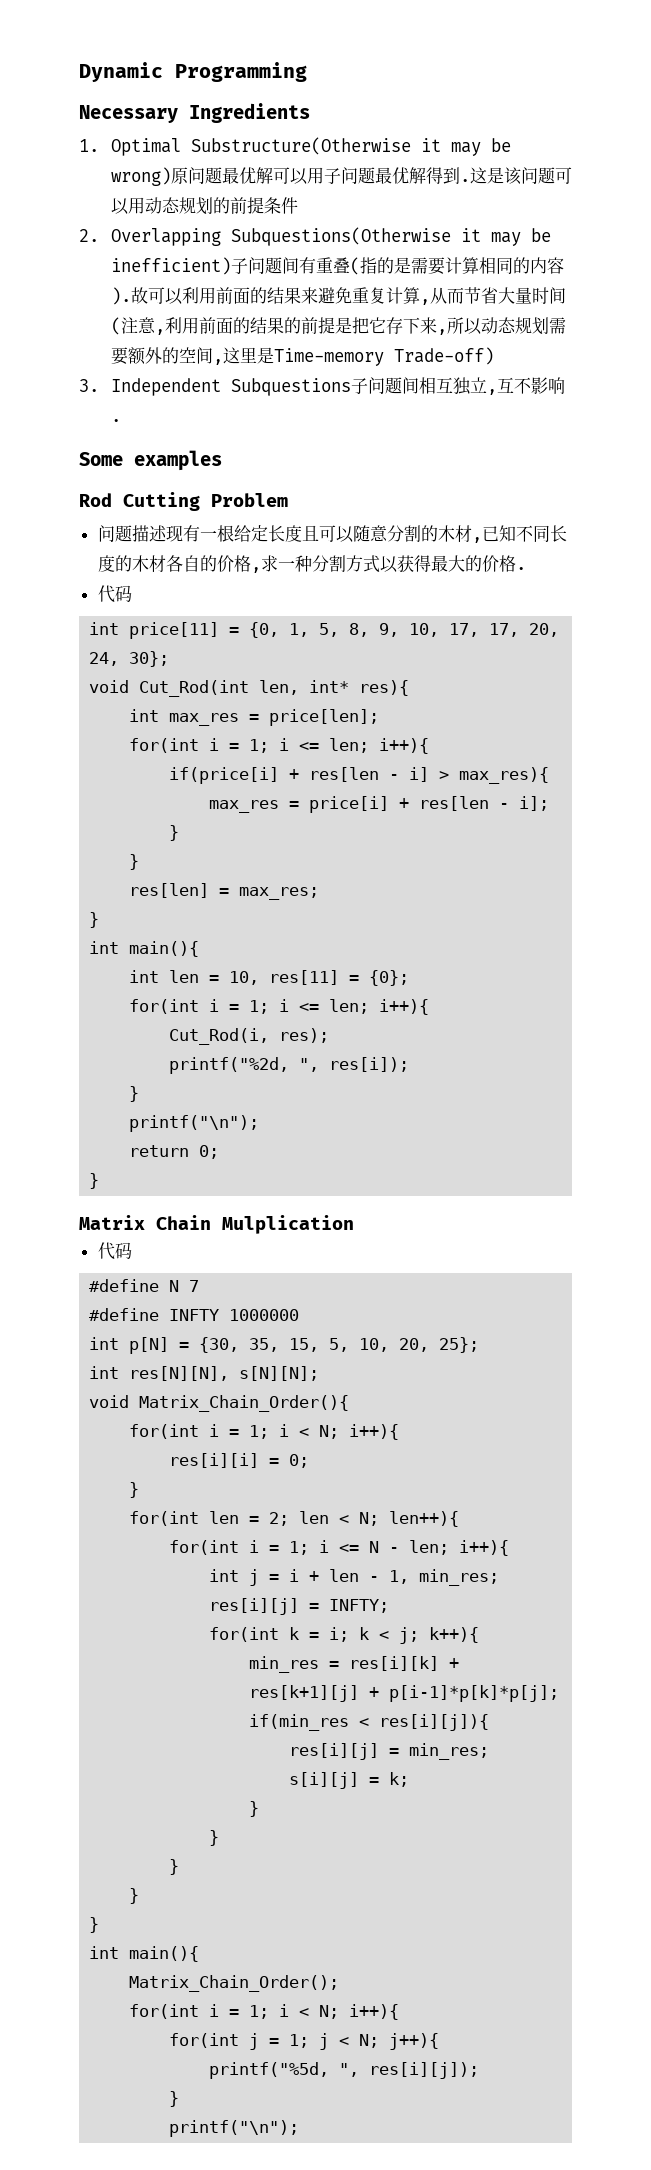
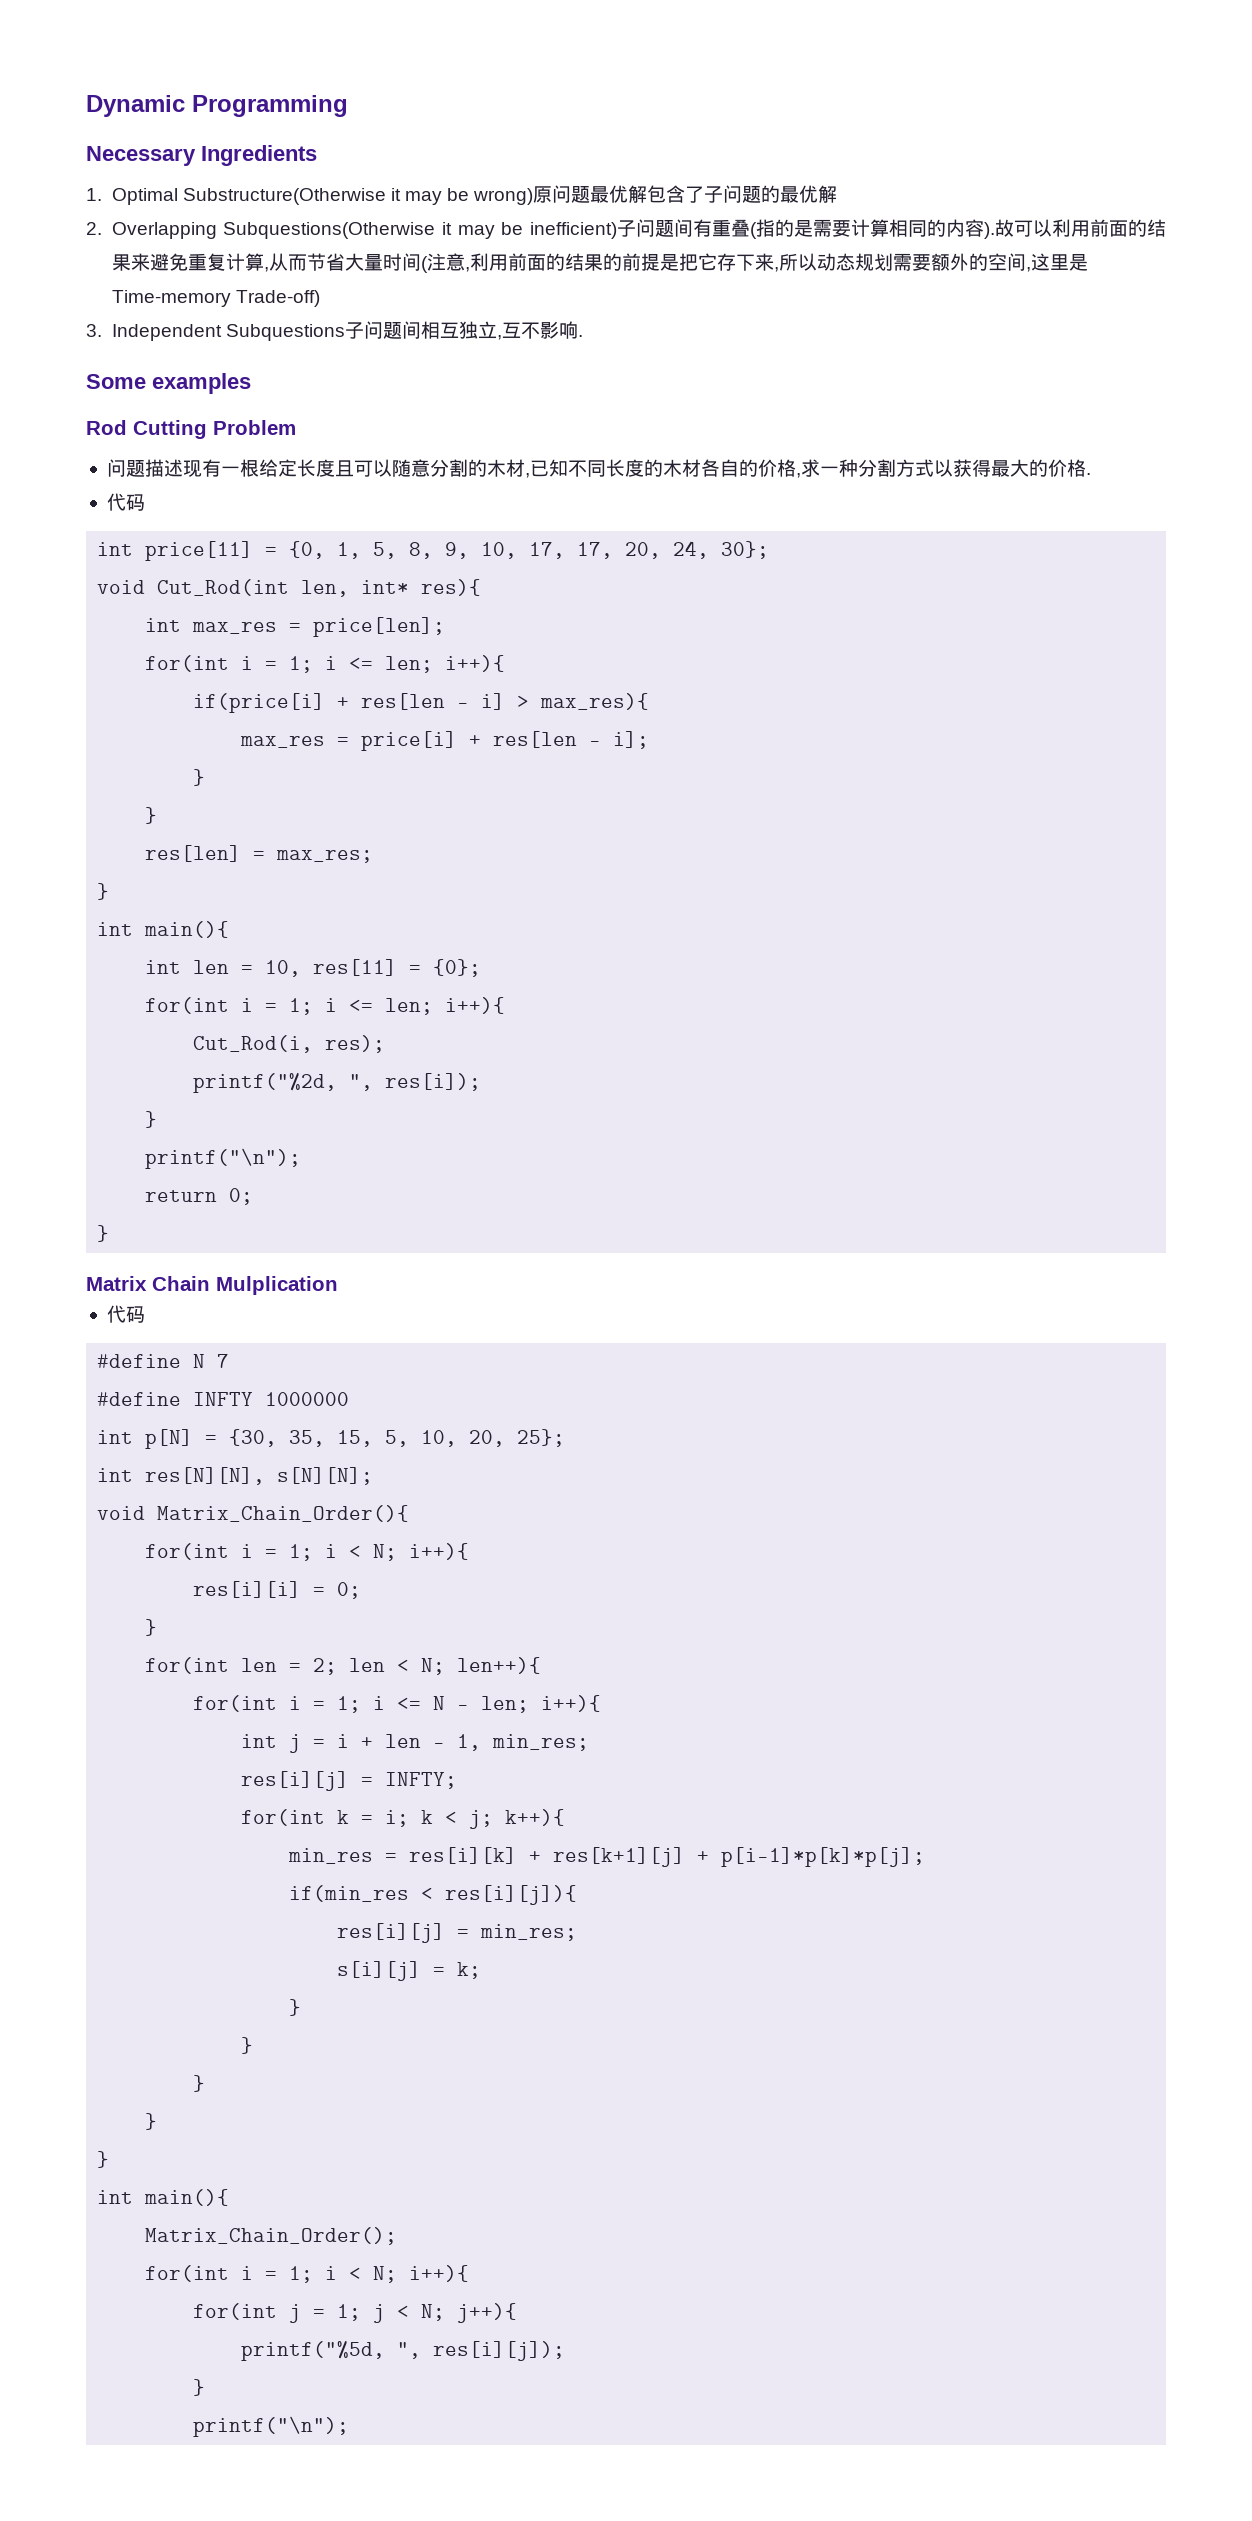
[272,167,572,185] [110,197,298,215] 可以用子问题最优解得到.这是该问题可以用动态规划的前提条件 -> [647,185,838,203] 包含了子问题的最优解

